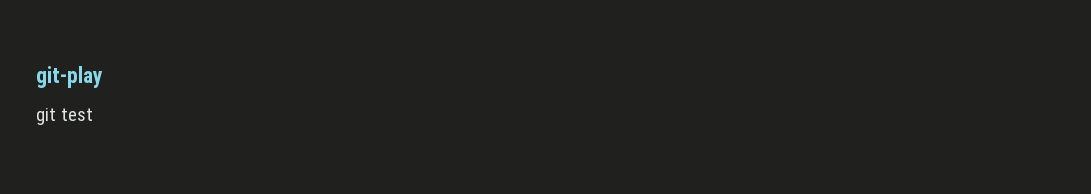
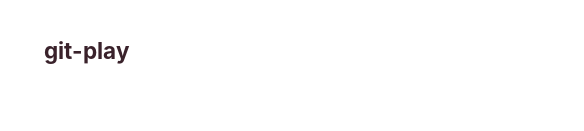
[36,108,93,125] // git test -> (130, 52) none

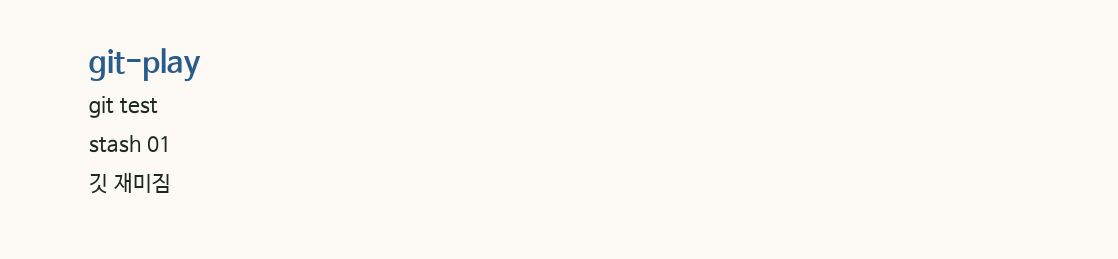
(130, 52) none -> [89,96,158,118] [89,135,171,153] [89,172,171,194] // git test // stash 01 // 깃 재미짐

